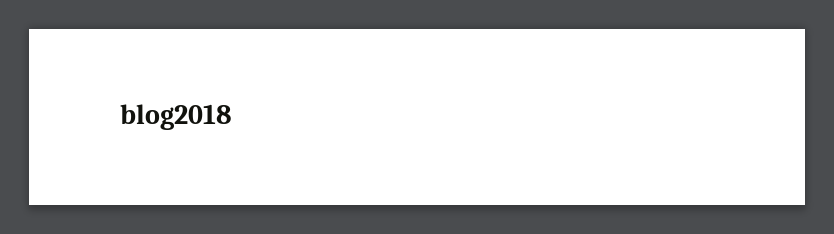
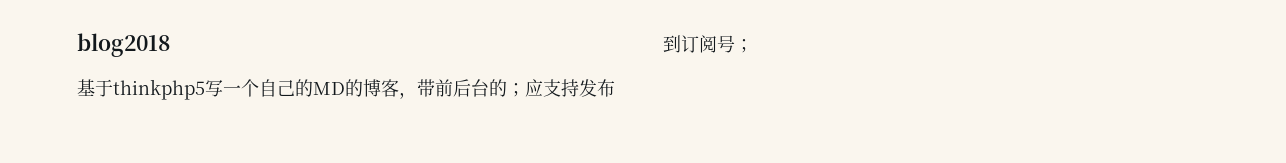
(232, 117) none -> [77,79,615,100] [663,35,753,53] // 基于thinkphp5写一个自己的MD的博客，带前后台的；应支持发布到订阅号；

